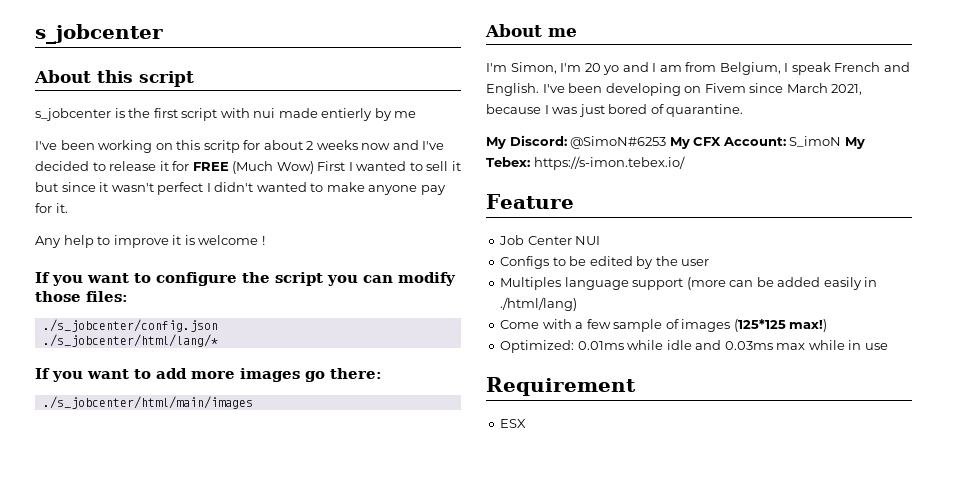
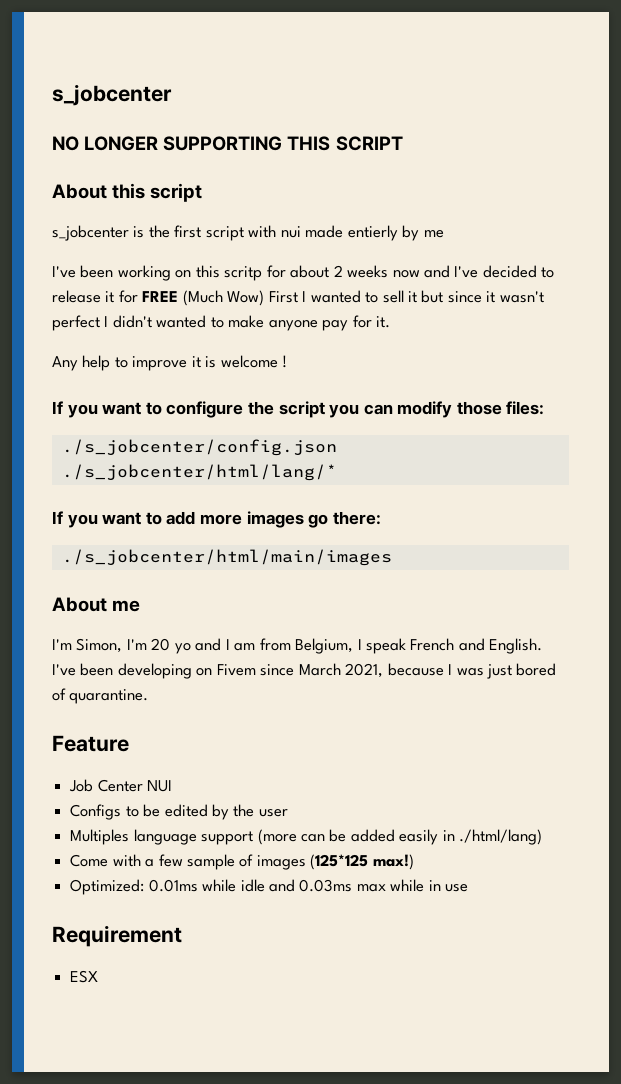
[35,24,163,44] s_jobcenter -> [52,84,172,106] [52,136,403,151] s_jobcenter // NO LONGER SUPPORTING THIS SCRIPT
[486,135,865,149] [486,156,685,170] // My Discord: @SimoN#6253 My CFX Account: S_imoN My Tebex: https://s-imon.tebex.io/ -> (149, 696) none

